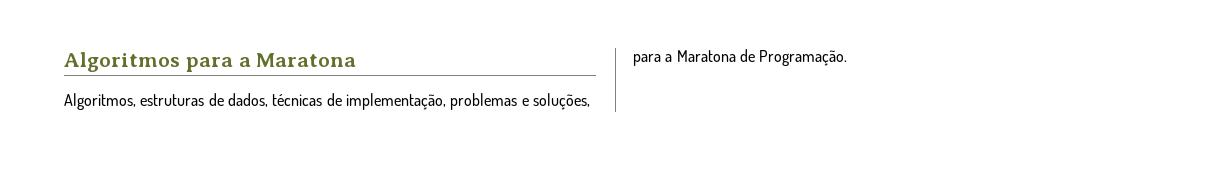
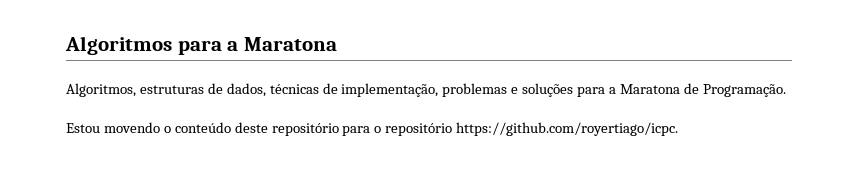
[532,93,590,110] soluções, -> [522,83,574,97] soluções
(848, 58) none -> [66,122,679,136] // Estou movendo o conteúdo deste repositório para o repositório https://github.com/royertiago/icpc.

